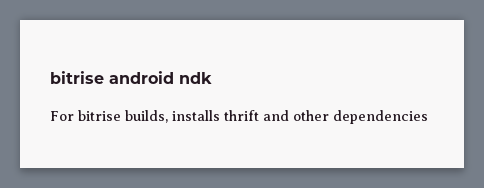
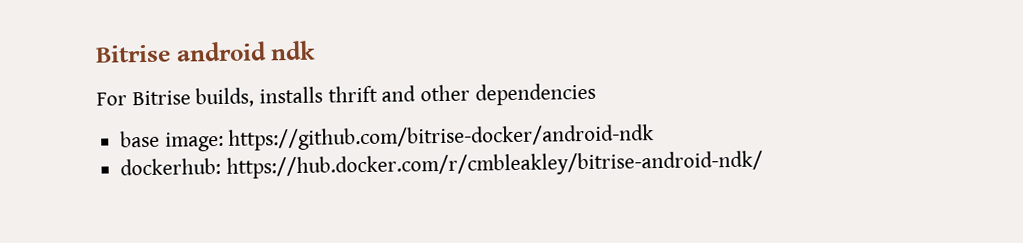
[50,71,104,84] bitrise -> [95,44,171,63] Bitrise
[78,110,121,121] bitrise -> [131,90,191,106] Bitrise
(428, 117) none -> [120,124,655,152] [120,150,763,179] // base image: https://github.com/bitrise-docker/android-ndk // dockerhub: https://hub.docker.com/r/cmbleakley/bitrise-android-ndk/

